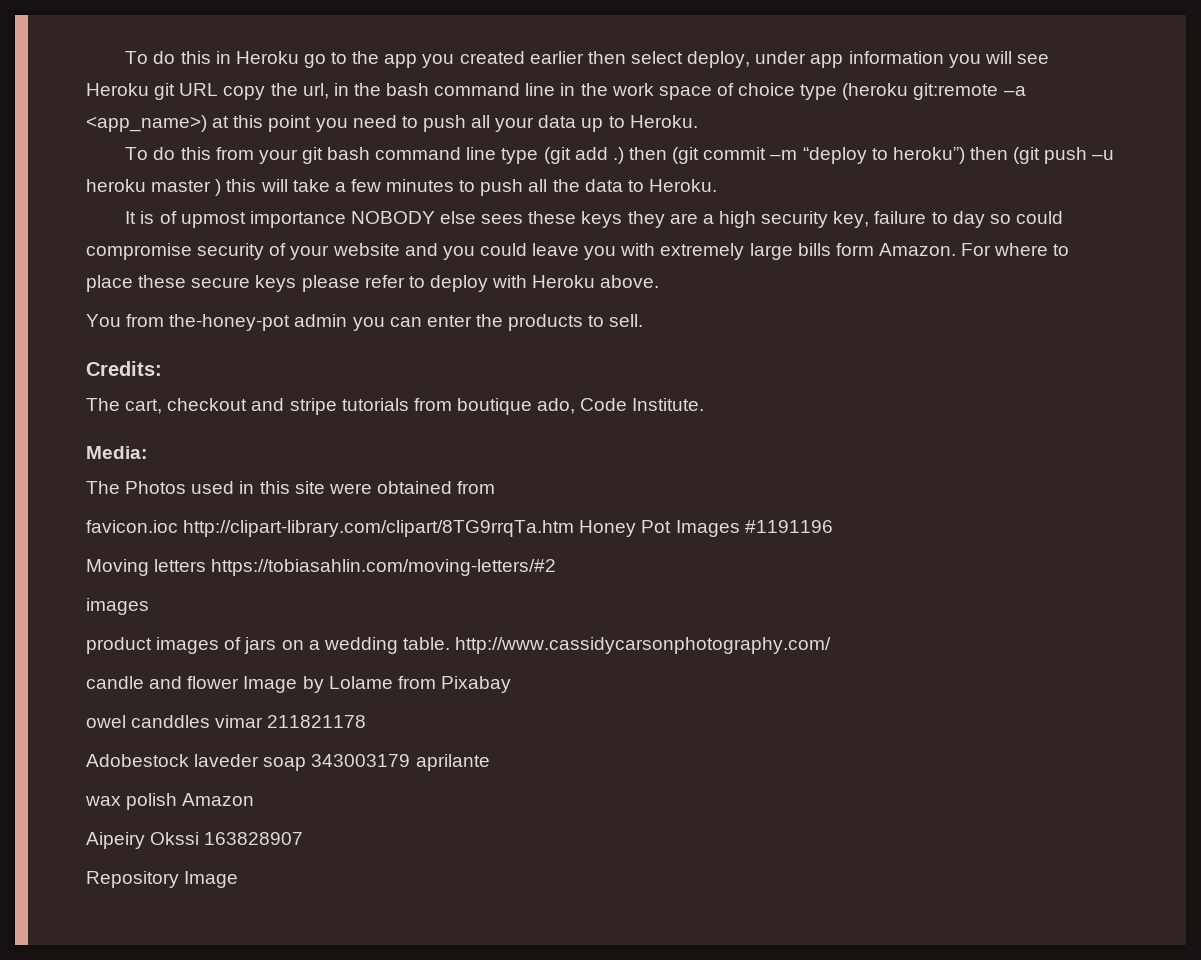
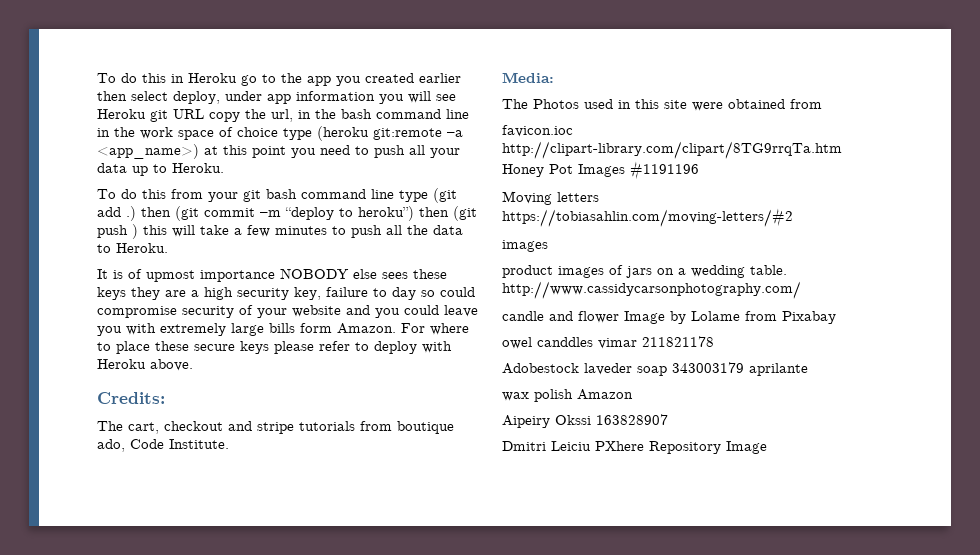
[1092,150,1115,160] [86,179,212,192] –u heroku master -> (128, 231) none
[86,314,644,331] // You from the-honey-pot admin you can enter the products to sell. -> (193, 365) none
(304, 838) none -> [502,441,644,451] Dmitri Leiciu PXhere

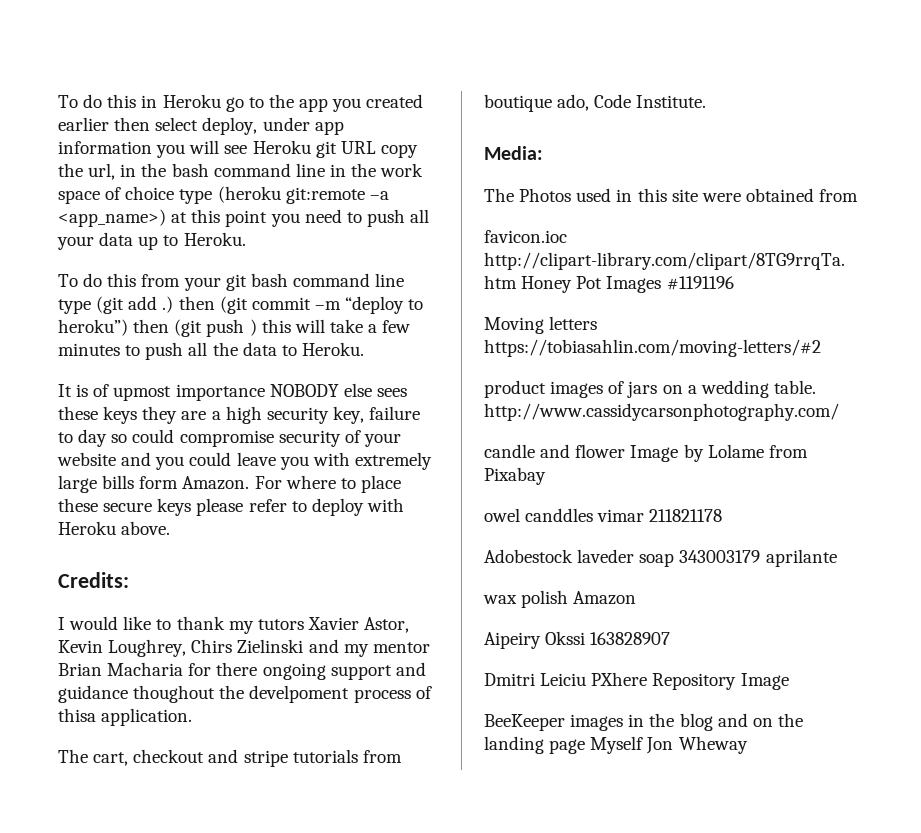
(165, 398) none -> [58,616,410,634] [58,639,430,657] [58,662,426,680] [58,685,432,703] [58,708,193,726] // I would like to thank my tutors Xavier Astor, Kevin Loughrey, Chirs Zielinski and my mentor Brian Macharia for there ongoing support and guidance thoughout the develpoment process of thisa application.
[502,240,548,252] // images -> (821, 348) none
(767, 447) none -> [484,713,803,731] [484,736,748,754] // BeeKeeper images in the blog and on the landing page Myself Jon Wheway

